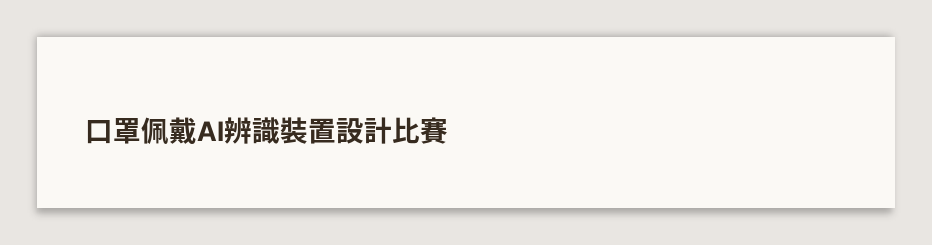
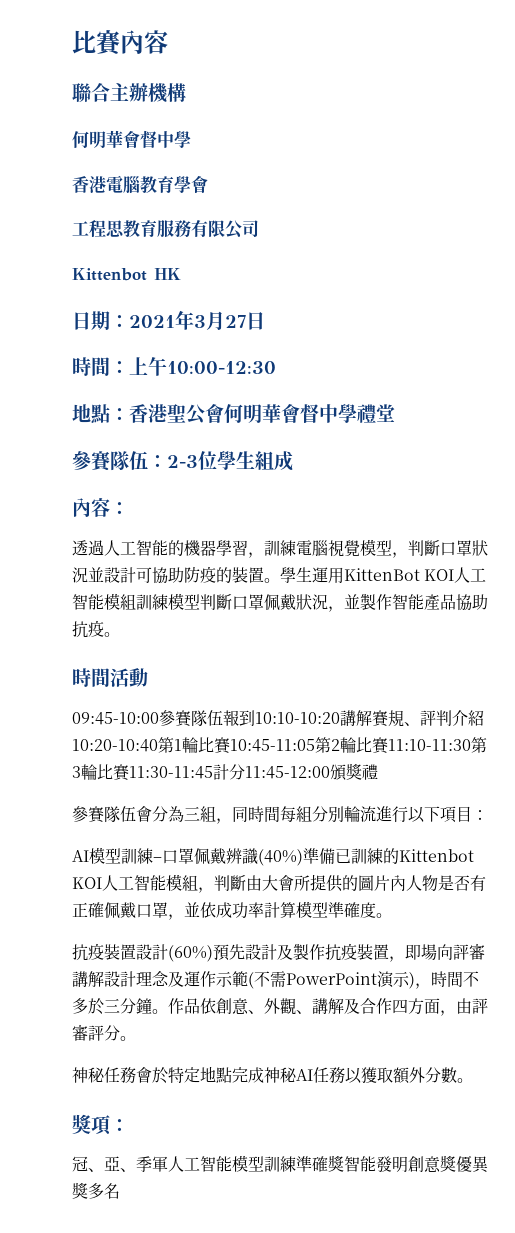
[85,117,448,145] 口罩佩戴AI辨識裝置設計比賽 -> [72,30,168,55] [72,83,186,103] [72,130,191,148] [72,175,208,194] [72,220,259,239] [72,268,181,281] [72,310,265,331] [72,357,276,376] [72,404,395,425] [72,451,293,471] [72,498,129,517] [72,539,488,558] [72,566,487,584] [72,593,488,612] [72,620,120,638] [72,668,148,687] [72,710,484,727] [72,737,487,754] [72,763,378,781] [72,806,488,824] [72,847,474,866] [72,874,486,893] [72,901,392,920] [72,943,485,962] [72,971,479,989] [72,998,488,1016] [72,1024,136,1041] [72,1066,473,1084] [72,1114,129,1135] [72,1155,489,1173] [72,1182,120,1199] 比賽內容 // 聯合主辦機構 // 何明華會督中學 // 香港電腦教育學會 // 工程思教育服務有限公司 // Kittenbot HK // 日期：2021年3月27日 // 時間：上午10:00-12:30 // 地點：香港聖公會何明華會督中學禮堂 // 參賽隊伍：2-3位學生組成 // 內容： // 透過人工智能的機器學習，訓練電腦視覺模型，判斷口罩狀況並設計可協助防疫的裝置。學生運用KittenBot KOI人工智能模組訓練模型判斷口罩佩戴狀況，並製作智能產品協助抗疫。 // 時間活動 // 09:45-10:00參賽隊伍報到10:10-10:20講解賽規、評判介紹10:20-10:40第1輪比賽10:45-11:05第2輪比賽11:10-11:30第3輪比賽11:30-11:45計分11:45-12:00頒獎禮 // 參賽隊伍會分為三組，同時間每組分別輪流進行以下項目： // AI模型訓練–口罩佩戴辨識(40%)準備已訓練的Kittenbot KOI人工智能模組，判斷由大會所提供的圖片內人物是否有正確佩戴口罩，並依成功率計算模型準確度。 // 抗疫裝置設計(60%)預先設計及製作抗疫裝置，即場向評審講解設計理念及運作示範(不需PowerPoint演示)，時間不多於三分鐘。作品依創意、外觀、講解及合作四方面，由評審評分。 // 神秘任務會於特定地點完成神秘AI任務以獲取額外分數。 // 獎項： // 冠、亞、季軍人工智能模型訓練準確獎智能發明創意獎優異獎多名

